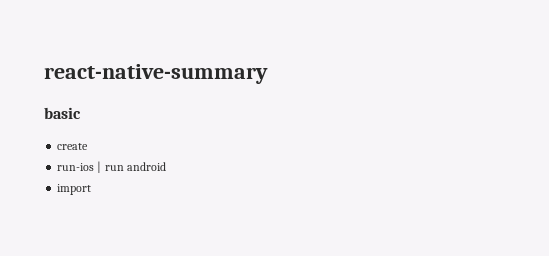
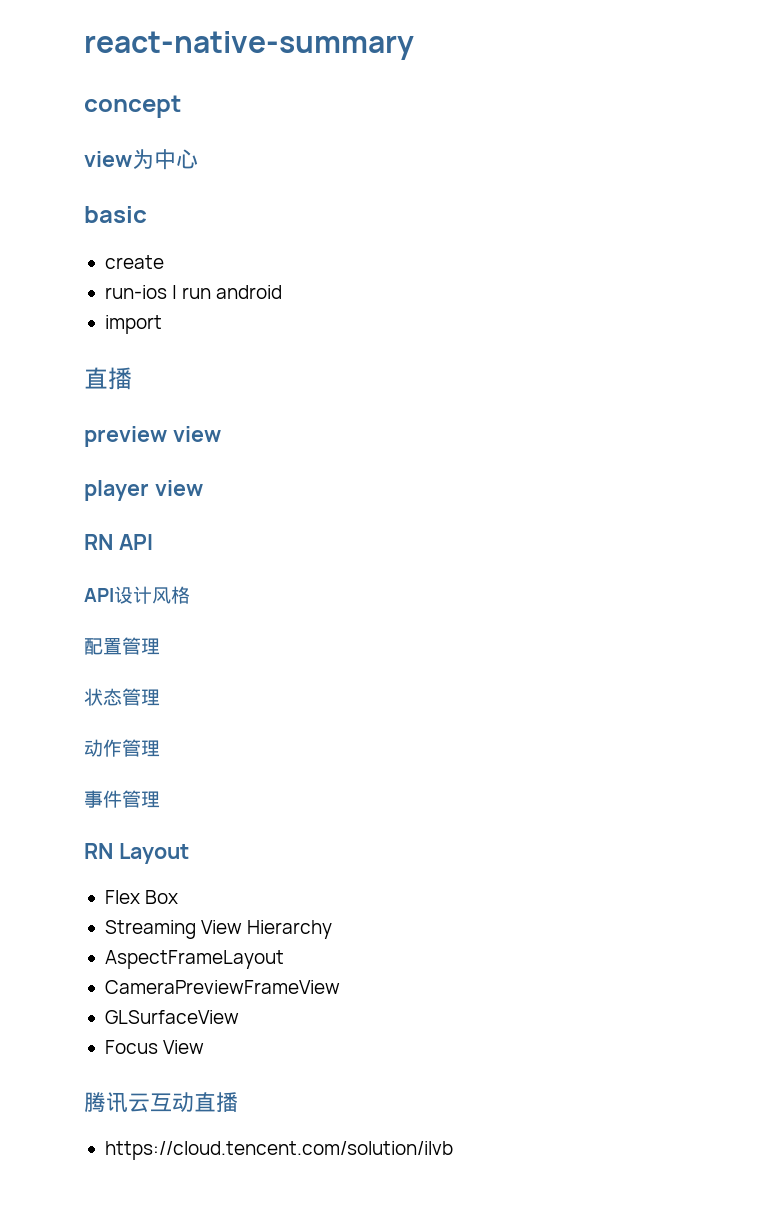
(268, 74) none -> [84,95,181,118] [84,149,198,170] // concept // view为中心
(92, 189) none -> [84,367,132,390] [84,426,221,447] [84,480,203,501] [84,534,153,550] [84,586,190,604] [84,637,160,655] [84,688,160,706] [84,739,160,757] [84,790,160,808] [84,843,189,864] [104,890,179,904] [104,920,333,939] [104,950,284,969] [104,980,340,994] [104,1010,239,1024] [104,1040,205,1054] [84,1092,238,1113] [104,1141,453,1160] // 直播 // preview view // player view // RN API // API设计风格 // 配置管理 // 状态管理 // 动作管理 // 事件管理 // RN Layout // Flex Box // Streaming View Hierarchy // AspectFrameLayout // CameraPreviewFrameView // GLSurfaceView // Focus View // 腾讯云互动直播 // https://cloud.tencent.com/solution/ilvb

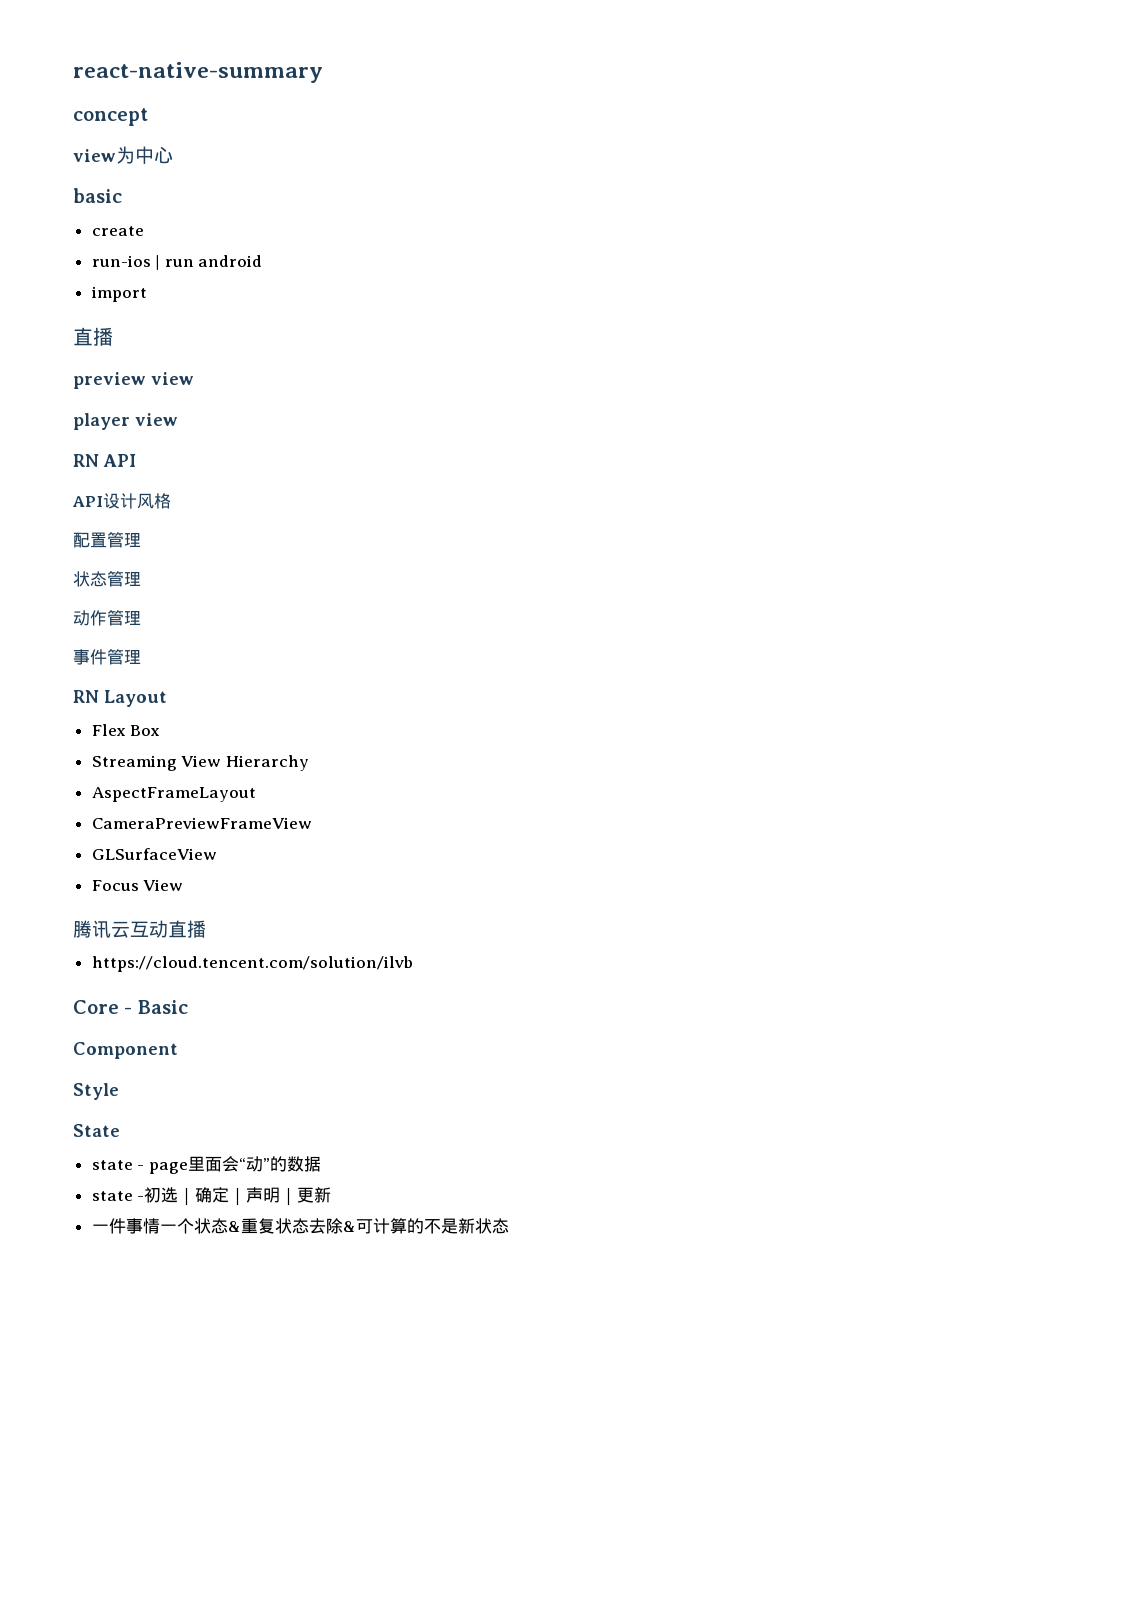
(453, 1150) none -> [73,1000,188,1014] [73,1042,178,1059] [73,1083,119,1100] [73,1124,120,1137] [91,1156,321,1174] [91,1187,332,1206] [91,1218,509,1234] // Core - Basic // Component // Style // State // state - page里面会“动”的数据 // state -初选｜确定｜声明｜更新 // 一件事情一个状态&重复状态去除&可计算的不是新状态

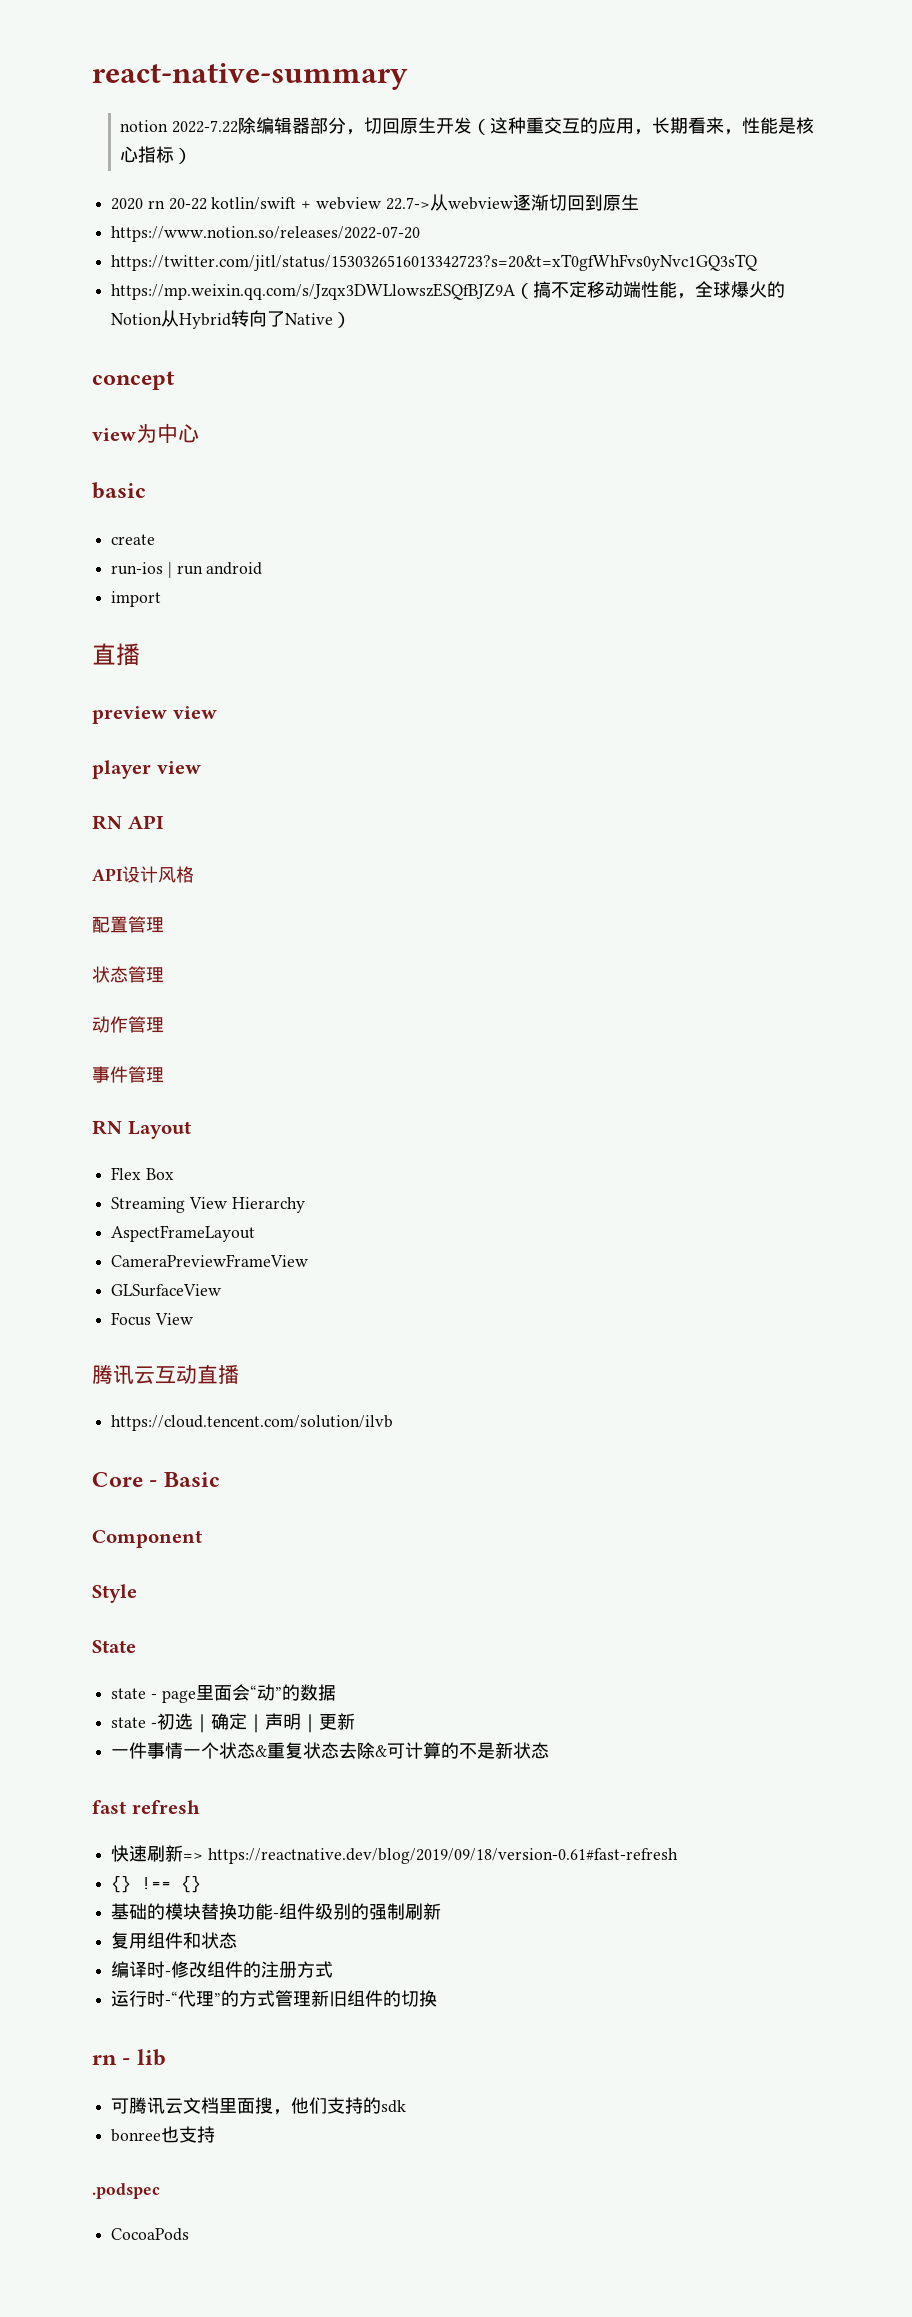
(323, 72) none -> [120,117,815,135] [120,146,193,164] [111,194,639,211] [111,226,421,242] [111,254,758,271] [111,281,786,300] [111,310,352,329] // notion 2022-7.22除编辑器部分，切回原生开发（这种重交互的应用，长期看来，性能是核心指标） // 2020 rn 20-22 kotlin/swift + webview 22.7->从webview逐渐切回到原生 // https://www.notion.so/releases/2022-07-20 // https://twitter.com/jitl/status/1530326516013342723?s=20&t=xT0gfWhFvs0yNvc1GQ3sTQ // https://mp.weixin.qq.com/s/Jzqx3DWLlowszESQfBJZ9A（搞不定移动端性能，全球爆火的Notion从Hybrid转向了Native）
(509, 1226) none -> [92,1800,200,1814] [111,1845,678,1864] [111,1875,202,1893] [111,1903,442,1920] [111,1932,238,1949] [111,1961,334,1978] [111,1990,438,2007] [92,2049,166,2066] [111,2097,407,2115] [111,2126,216,2143] [92,2183,160,2199] [111,2228,190,2241] // fast refresh // 快速刷新=> https://reactnative.dev/blog/2019/09/18/version-0.61#fast-refresh // {} !== {} // 基础的模块替换功能-组件级别的强制刷新 // 复用组件和状态 // 编译时-修改组件的注册方式 // 运行时-“代理”的方式管理新旧组件的切换 // rn - lib // 可腾讯云文档里面搜，他们支持的sdk // bonree也支持 // .podspec // CocoaPods

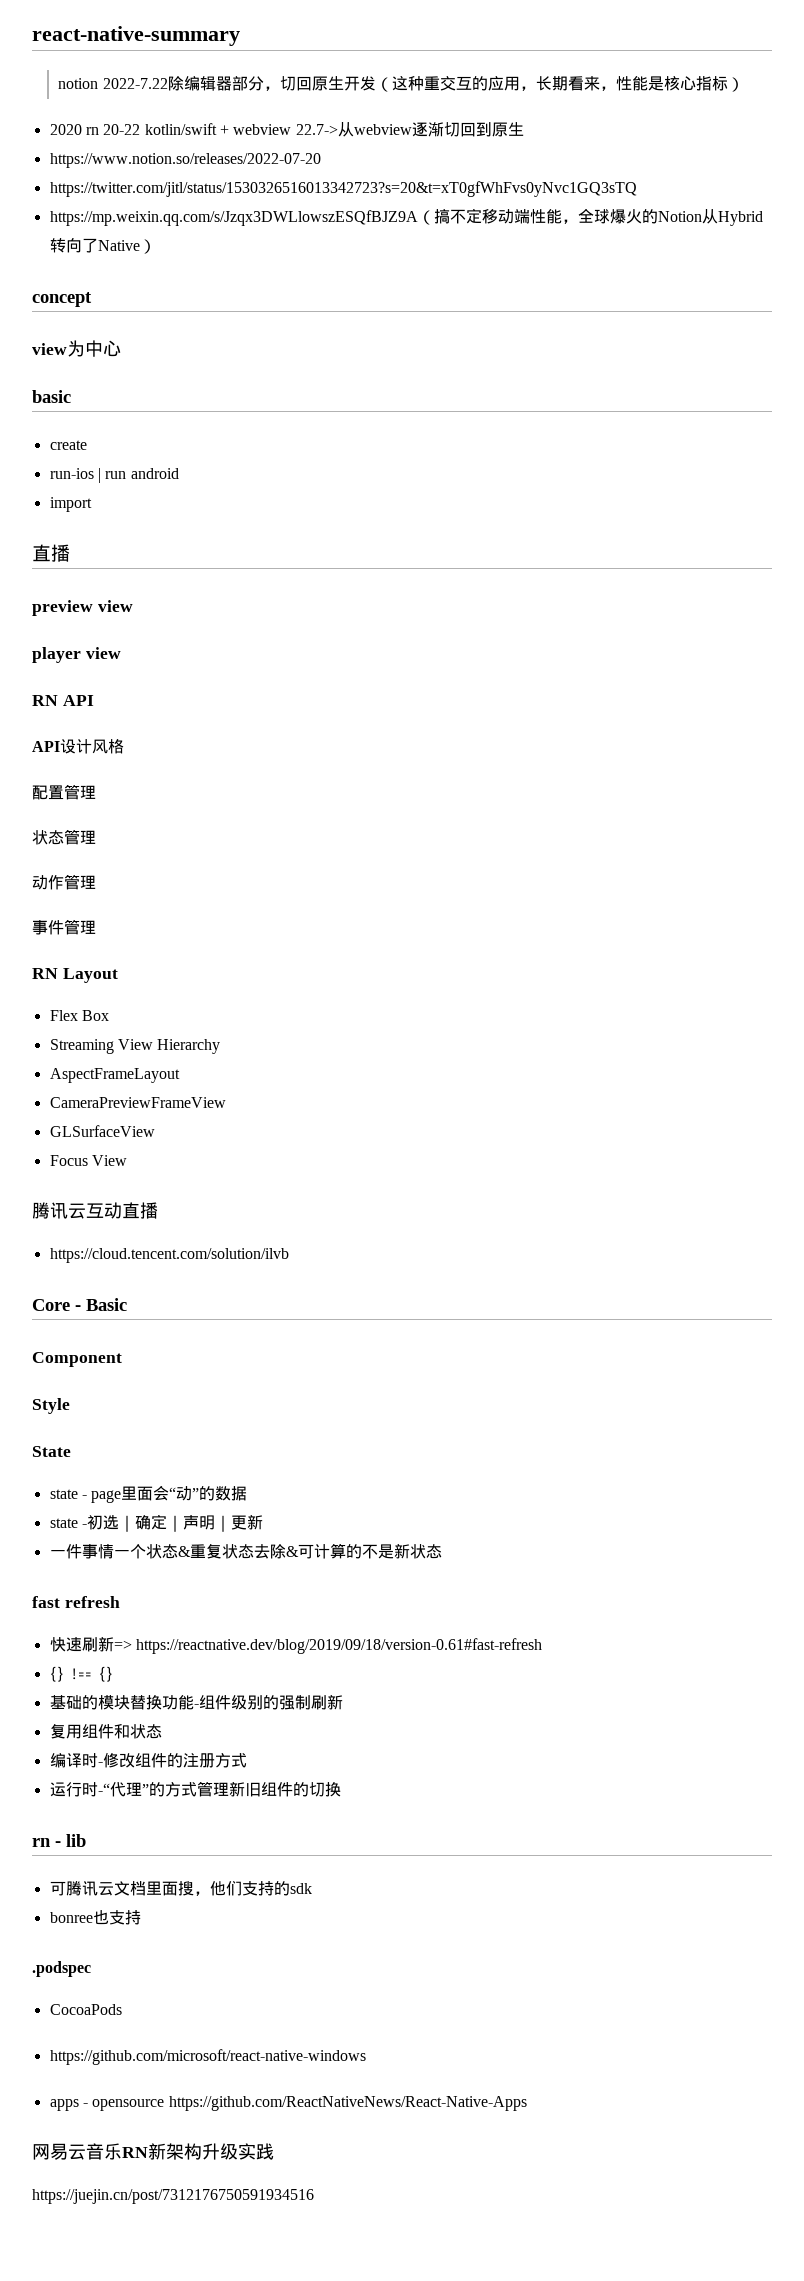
(190, 2234) none -> [49,2049,366,2065] [49,2096,527,2111] [32,2143,274,2160] [32,2189,314,2204] // https://github.com/microsoft/react-native-windows // apps - opensource https://github.com/ReactNativeNews/React-Native-Apps // 网易云音乐RN新架构升级实践 // https://juejin.cn/post/7312176750591934516

